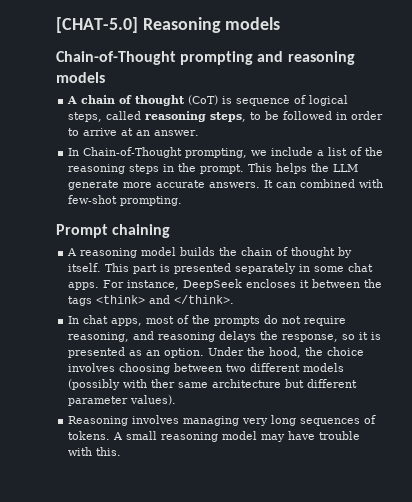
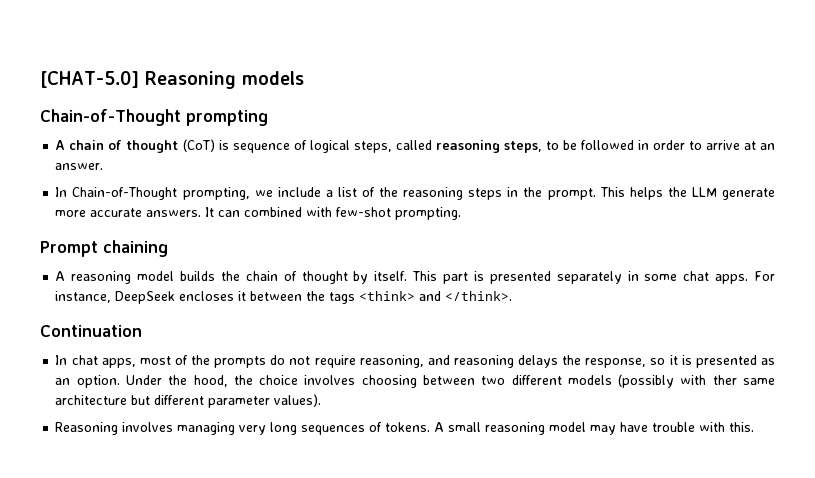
[257,51,355,65] [56,72,105,83] and reasoning models -> (268, 118) none
(235, 299) none -> [40,325,142,337] // Continuation

